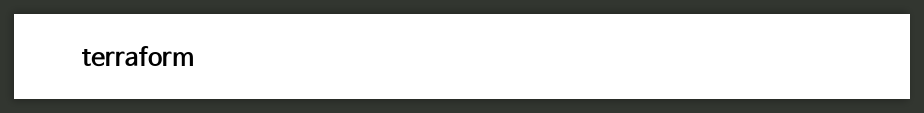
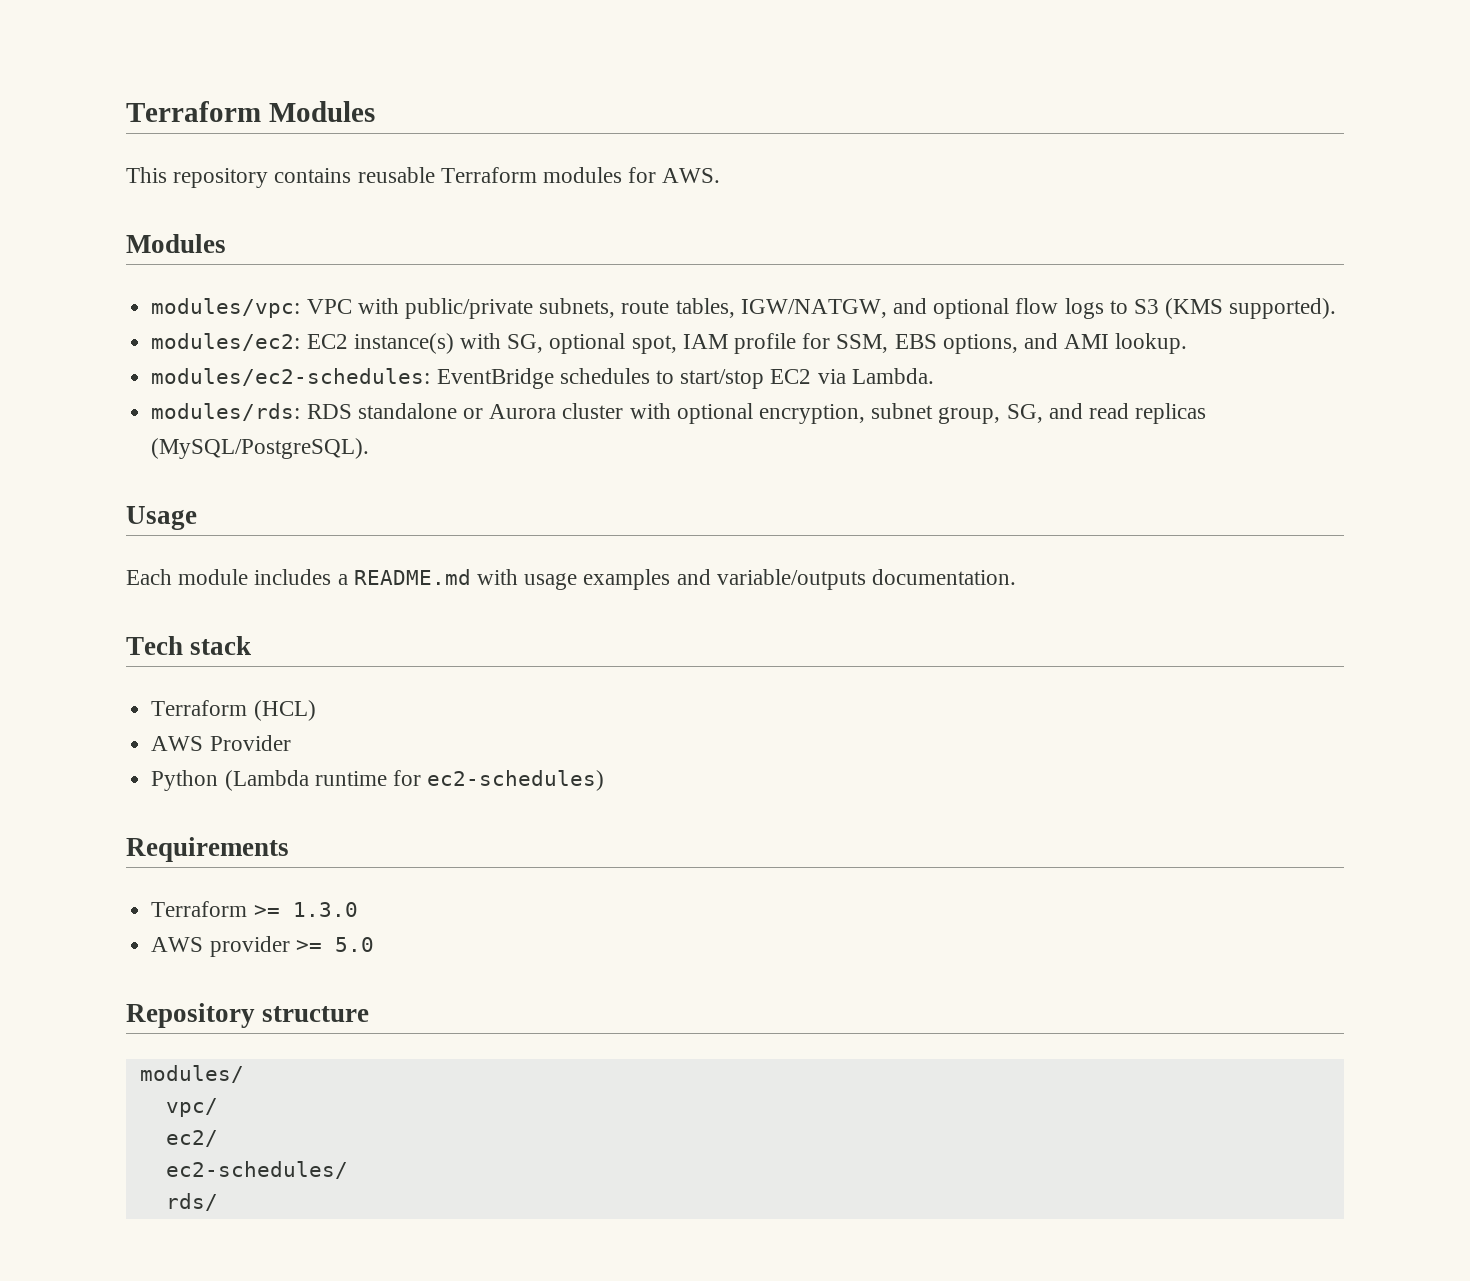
[82,46,194,67] terraform -> [126,101,375,122] [126,167,721,188] [126,234,226,253] [151,298,1337,319] [151,333,1188,354] [151,368,934,389] [151,403,1207,424] [151,438,370,459] [126,506,197,530] [126,569,1017,590] [126,636,252,655] [151,700,316,721] [151,735,291,751] [151,770,605,791] [126,837,289,862] [151,901,358,917] [151,936,374,957] [126,1003,370,1028] [139,1065,244,1083] [165,1098,218,1117] [165,1130,218,1147] [165,1161,348,1179] [165,1193,218,1211] Terraform Modules // This repository contains reusable Terraform modules for AWS. // Modules // modules/vpc: VPC with public/private subnets, route tables, IGW/NATGW, and optional flow logs to S3 (KMS supported). // modules/ec2: EC2 instance(s) with SG, optional spot, IAM profile for SSM, EBS options, and AMI lookup. // modules/ec2-schedules: EventBridge schedules to start/stop EC2 via Lambda. // modules/rds: RDS standalone or Aurora cluster with optional encryption, subnet group, SG, and read replicas (MySQL/PostgreSQL). // Usage // Each module includes a README.md with usage examples and variable/outputs documentation. // Tech stack // Terraform (HCL) // AWS Provider // Python (Lambda runtime for ec2-schedules) // Requirements // Terraform >= 1.3.0 // AWS provider >= 5.0 // Repository structure // modules/ // vpc/ // ec2/ // ec2-schedules/ // rds/

